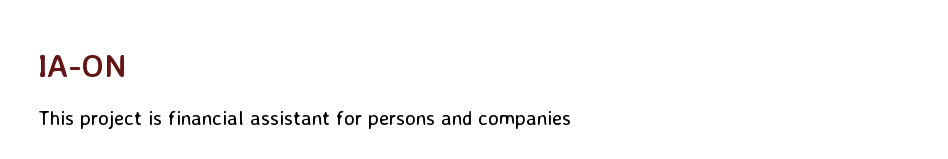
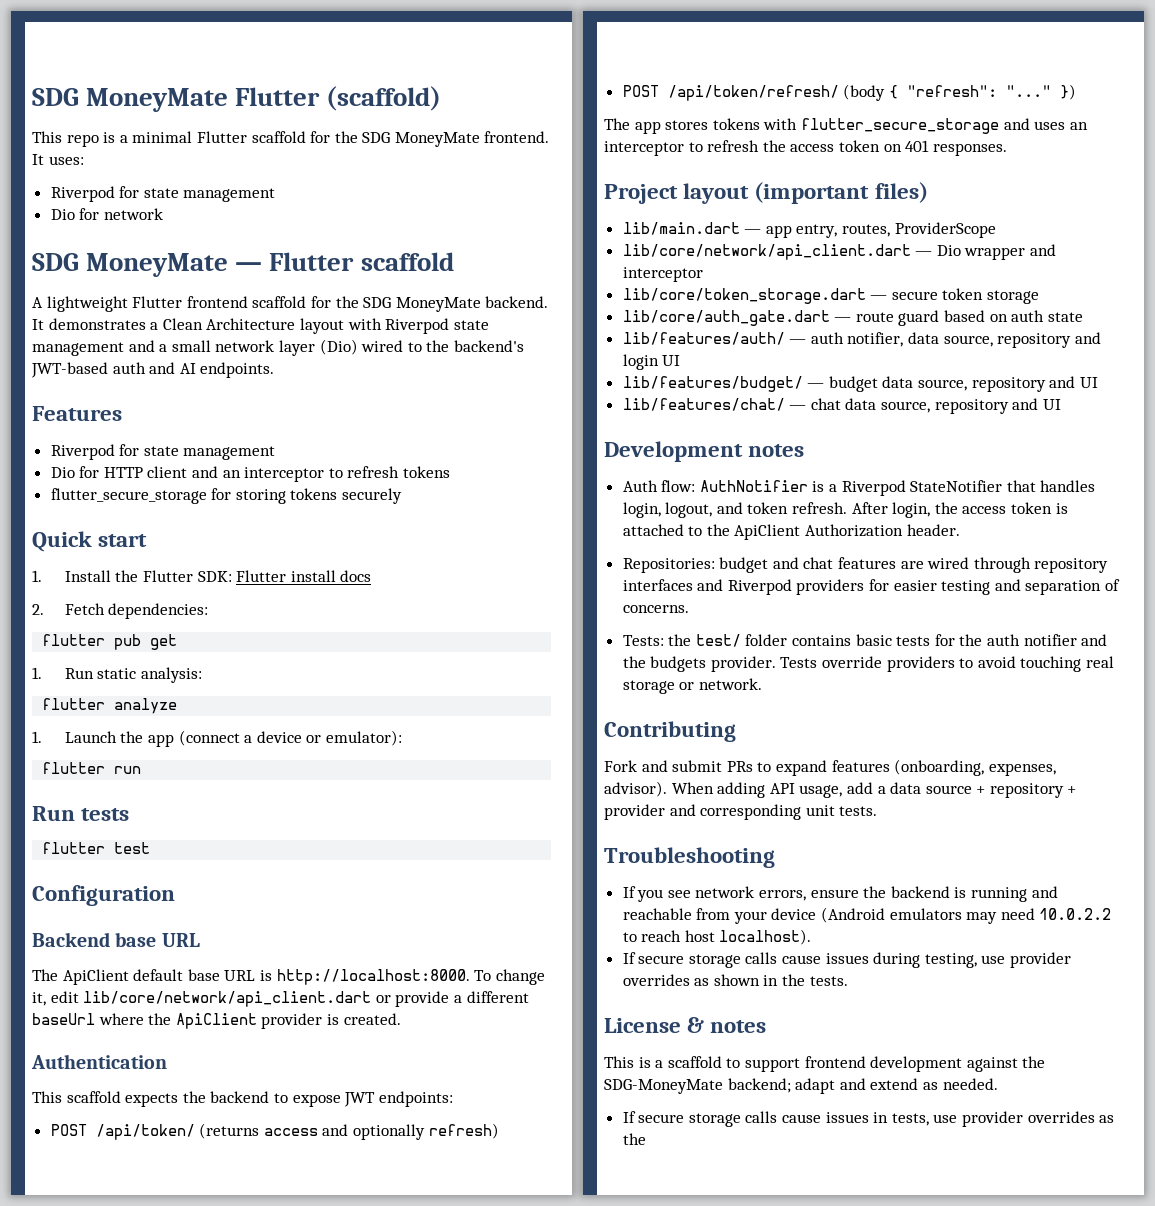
[38,55,126,77] [38,110,571,129] IA-ON // This project is financial assistant for persons and companies -> [32,86,442,112] [32,131,550,147] [32,154,84,165] [50,186,276,202] [50,208,163,220] [32,252,454,277] [32,296,549,312] [32,318,489,334] [32,339,524,356] [31,362,275,378] [32,406,122,421] [50,444,276,460] [50,466,451,482] [50,488,403,504] [32,531,148,552] [32,570,372,582] [32,603,209,619] [42,634,178,650] [32,667,202,683] [42,698,178,714] [32,730,402,747] [42,762,142,774] [32,806,130,821] [42,842,151,854] [32,885,175,906] [32,932,200,947] [32,969,545,985] [32,991,529,1007] [32,1013,401,1029] [31,1054,167,1069] [32,1091,453,1107] [50,1123,499,1140] [622,84,1076,101] [604,118,1088,134] [604,140,1007,156] [604,182,928,204] [622,222,996,238] [622,244,1057,260] [622,267,703,282] [622,288,1040,304] [622,310,1083,326] [622,332,1101,348] [622,354,681,370] [622,376,1098,392] [622,398,1061,414] [604,441,805,462] [622,480,1096,496] [622,502,1068,518] [622,524,960,540] [622,557,1109,573] [622,579,1121,595] [622,605,689,613] [622,634,1108,647] [622,656,1115,672] [622,678,762,694] [604,721,736,742] [604,759,1056,776] [604,781,1077,798] [604,804,878,820] [604,847,775,868] [622,886,1058,902] [622,907,1112,924] [622,929,812,945] [622,952,1072,968] [622,974,848,986] [604,1017,767,1033] [604,1056,1046,1072] [604,1078,998,1094] [622,1111,1115,1127] [622,1133,646,1145] SDG MoneyMate Flutter (scaffold) // This repo is a minimal Flutter scaffold for the SDG MoneyMate frontend. It uses: // Riverpod for state management // Dio for network // SDG MoneyMate — Flutter scaffold // A lightweight Flutter frontend scaffold for the SDG MoneyMate backend. It demonstrates a Clean Architecture layout with Riverpod state management and a small network layer (Dio) wired to the backend's JWT-based auth and AI endpoints. // Features // Riverpod for state management // Dio for HTTP client and an interceptor to refresh tokens // flutter_secure_storage for storing tokens securely // Quick start // 1. Install the Flutter SDK: Flutter install docs // 2. Fetch dependencies: // flutter pub get // 1. Run static analysis: // flutter analyze // 1. Launch the app (connect a device or emulator): // flutter run // Run tests // flutter test // Configuration // Backend base URL // The ApiClient default base URL is http://localhost:8000. To change it, edit lib/core/network/api_client.dart or provide a different baseUrl where the ApiClient provider is created. // Authentication // This scaffold expects the backend to expose JWT endpoints: // POST /api/token/ (returns access and optionally refresh) // POST /api/token/refresh/ (body { "refresh": "..." }) // The app stores tokens with flutter_secure_storage and uses an interceptor to refresh the access token on 401 responses. // Project layout (important files) // lib/main.dart — app entry, routes, ProviderScope // lib/core/network/api_client.dart — Dio wrapper and interceptor // lib/core/token_storage.dart — secure token storage // lib/core/auth_gate.dart — route guard based on auth state // lib/features/auth/ — auth notifier, data source, repository and login UI // lib/features/budget/ — budget data source, repository and UI // lib/features/chat/ — chat data source, repository and UI // Development notes // Auth flow: AuthNotifier is a Riverpod StateNotifier that handles login, logout, and token refresh. After login, the access token is attached to the ApiClient Authorization header. // Repositories: budget and chat features are wired through repository interfaces and Riverpod providers for easier testing and separation of concerns. // Tests: the test/ folder contains basic tests for the auth notifier and the budgets provider. Tests override providers to avoid touching real storage or network. // Contributing // Fork and submit PRs to expand features (onboarding, expenses, advisor). When adding API usage, add a data source + repository + provider and corresponding unit tests. // Troubleshooting // If you see network errors, ensure the backend is running and reachable from your device (Android emulators may need 10.0.2.2 to reach host localhost). // If secure storage calls cause issues during testing, use provider overrides as shown in the tests. // License & notes // This is a scaffold to support frontend development against the SDG-MoneyMate backend; adapt and extend as needed. // If secure storage calls cause issues in tests, use provider overrides as the

